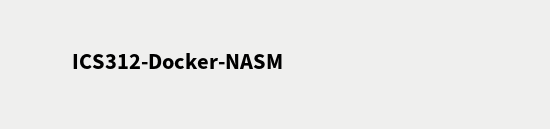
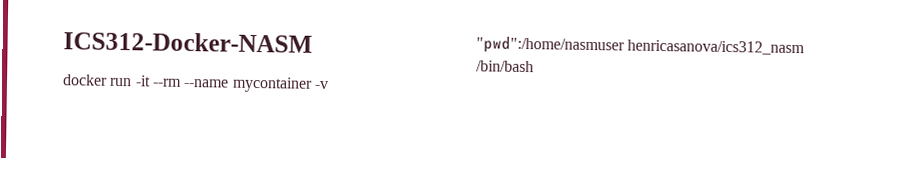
(283, 61) none -> [62,74,329,93] [476,36,806,56] [476,60,534,73] // docker run -it --rm --name mycontainer -v "pwd":/home/nasmuser henricasanova/ics312_nasm /bin/bash

